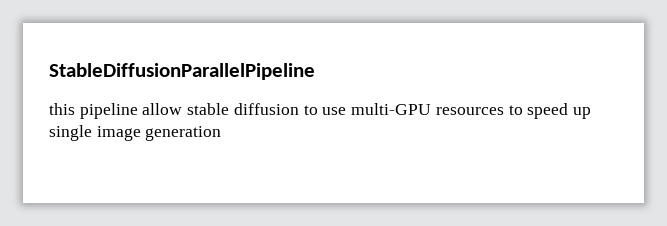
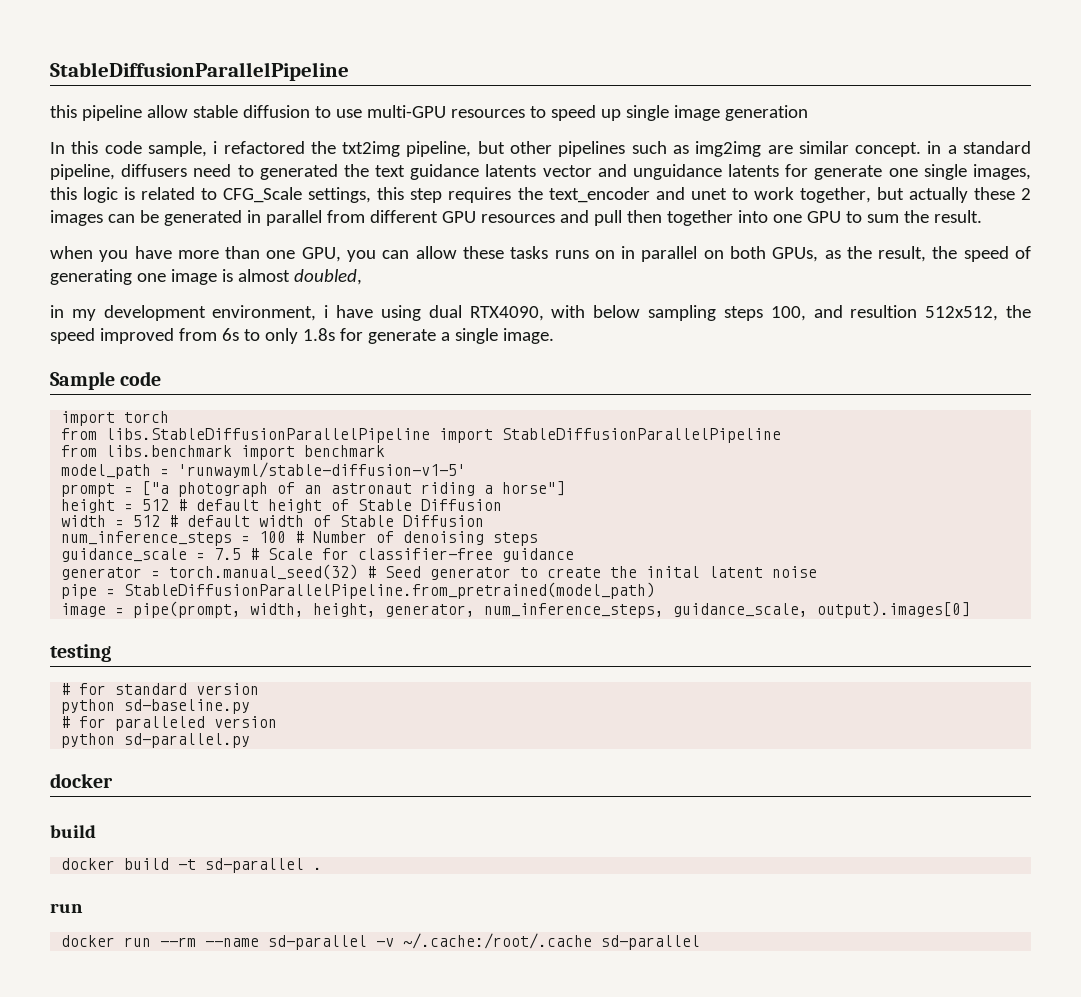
(222, 133) none -> [50,141,1031,157] [50,164,1031,180] [50,187,1031,203] [50,210,982,226] [50,246,1031,262] [50,269,362,285] [50,305,1032,321] [50,328,554,344] [50,371,162,390] [61,411,170,426] [61,428,782,443] [61,445,386,460] [61,462,467,479] [61,481,566,497] [61,499,503,513] [61,515,485,527] [61,531,539,546] [61,548,575,562] [61,564,818,580] [61,582,656,599] [61,601,971,618] [50,644,111,662] [61,683,260,695] [61,699,251,714] [61,716,278,731] [61,733,251,748] [50,773,113,788] [50,825,96,838] [61,858,323,873] [50,903,83,913] [61,933,701,950] // In this code sample, i refactored the txt2img pipeline, but other pipelines such as img2img are similar concept. in a standard pipeline, diffusers need to generated the text guidance latents vector and unguidance latents for generate one single images, this logic is related to CFG_Scale settings, this step requires the text_encoder and unet to work together, but actually these 2 images can be generated in parallel from different GPU resources and pull then together into one GPU to sum the result. // when you have more than one GPU, you can allow these tasks runs on in parallel on both GPUs, as the result, the speed of generating one image is almost doubled, // in my development environment, i have using dual RTX4090, with below sampling steps 100, and resultion 512x512, the speed improved from 6s to only 1.8s for generate a single image. // Sample code // import torch // from libs.StableDiffusionParallelPipeline import StableDiffusionParallelPipeline // from libs.benchmark import benchmark // model_path = 'runwayml/stable-diffusion-v1-5' // prompt = ["a photograph of an astronaut riding a horse"] // height = 512 # default height of Stable Diffusion // width = 512 # default width of Stable Diffusion // num_inference_steps = 100 # Number of denoising steps // guidance_scale = 7.5 # Scale for classifier-free guidance // generator = torch.manual_seed(32) # Seed generator to create the inital latent noise // pipe = StableDiffusionParallelPipeline.from_pretrained(model_path) // image = pipe(prompt, width, height, generator, num_inference_steps, guidance_scale, output).images[0] // testing // # for standard version // python sd-baseline.py // # for paralleled version // python sd-parallel.py // docker // build // docker build -t sd-parallel . // run // docker run --rm --name sd-parallel -v ~/.cache:/root/.cache sd-parallel

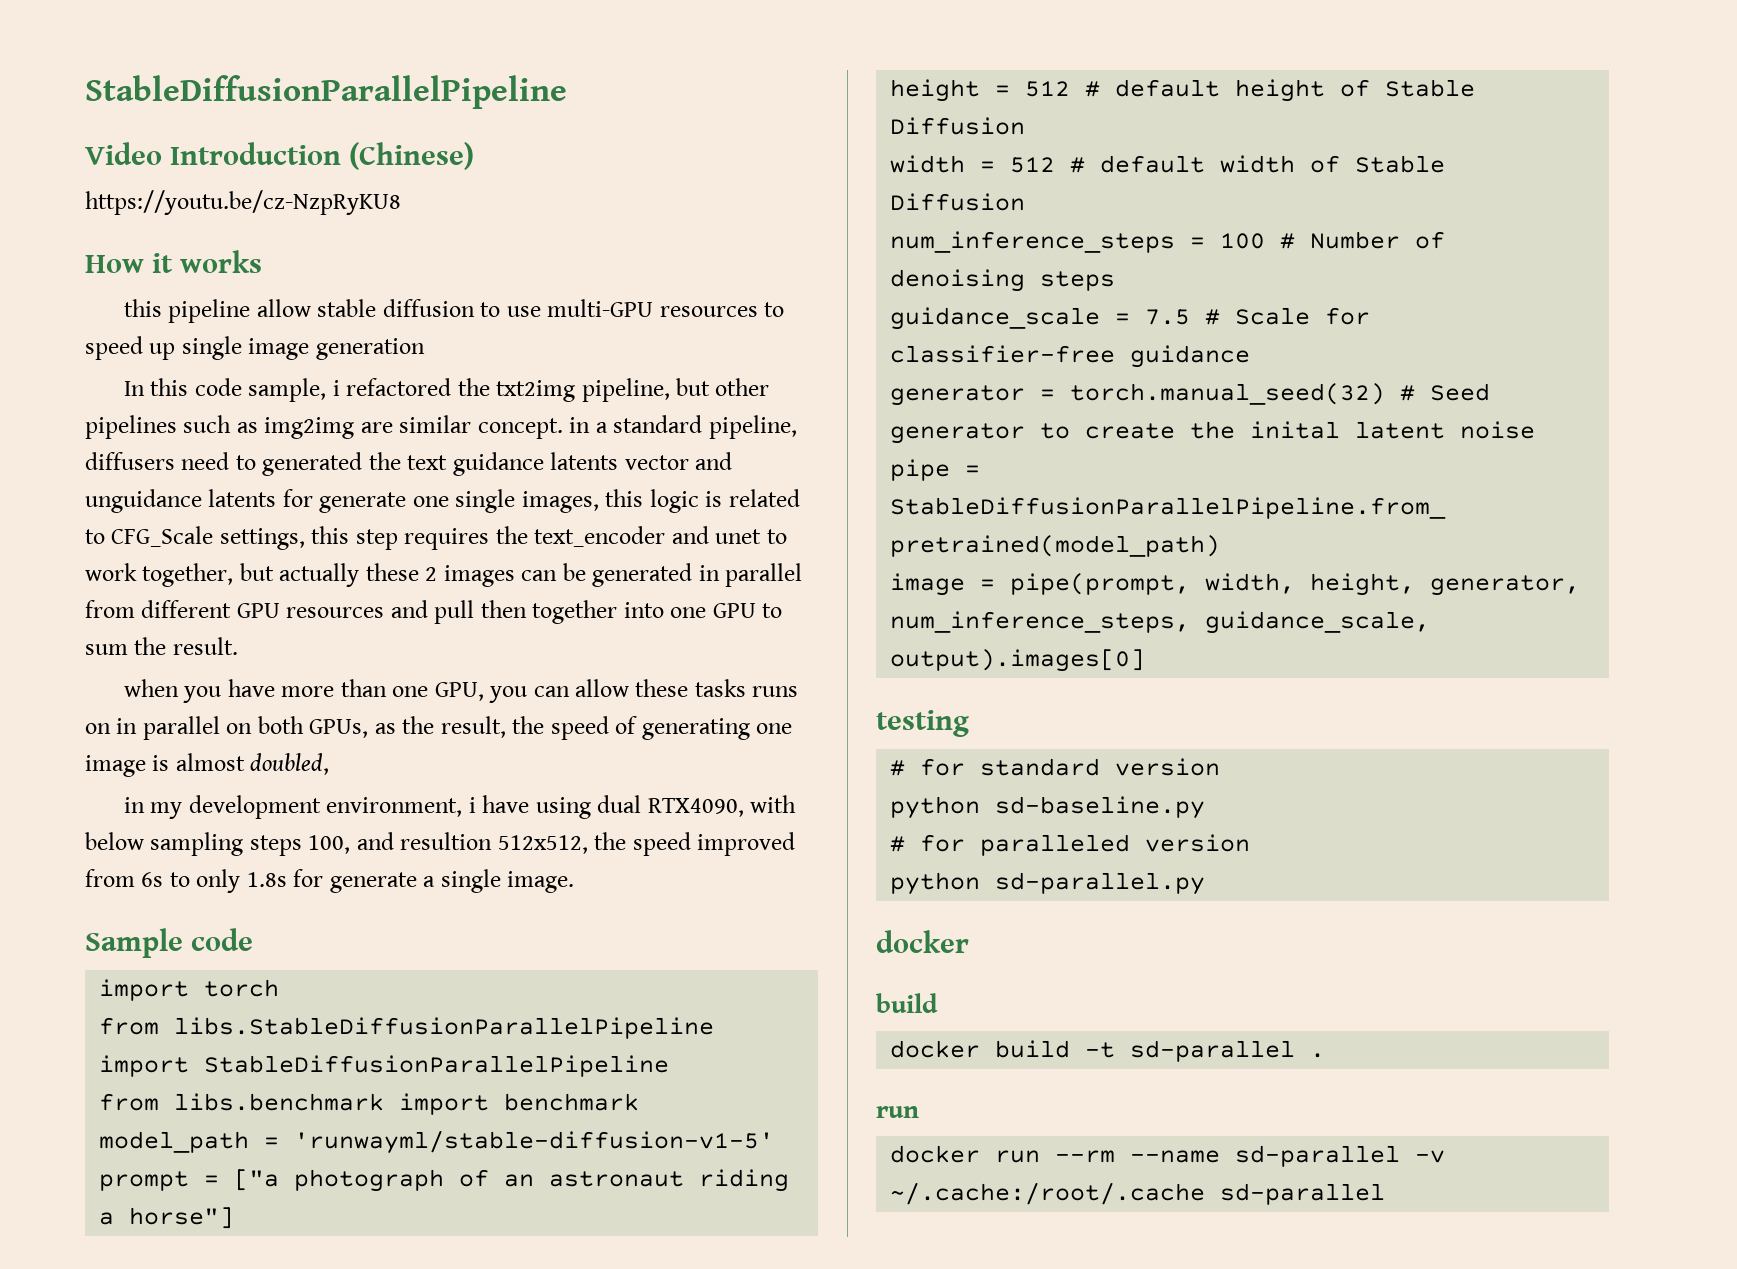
[50,62,349,81] StableDiffusionParallelPipeline -> [85,75,567,109] [85,142,475,170] [85,190,401,215] [85,250,263,273] StableDiffusionParallelPipeline // Video Introduction (Chinese) // https://youtu.be/cz-NzpRyKU8 // How it works

